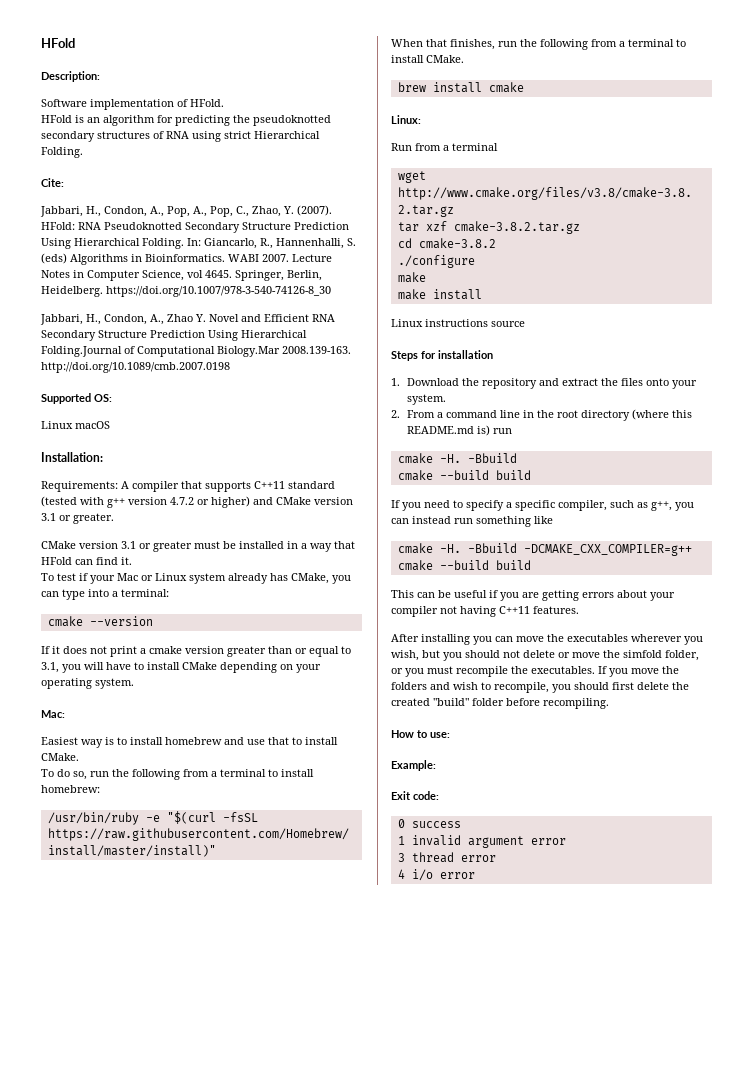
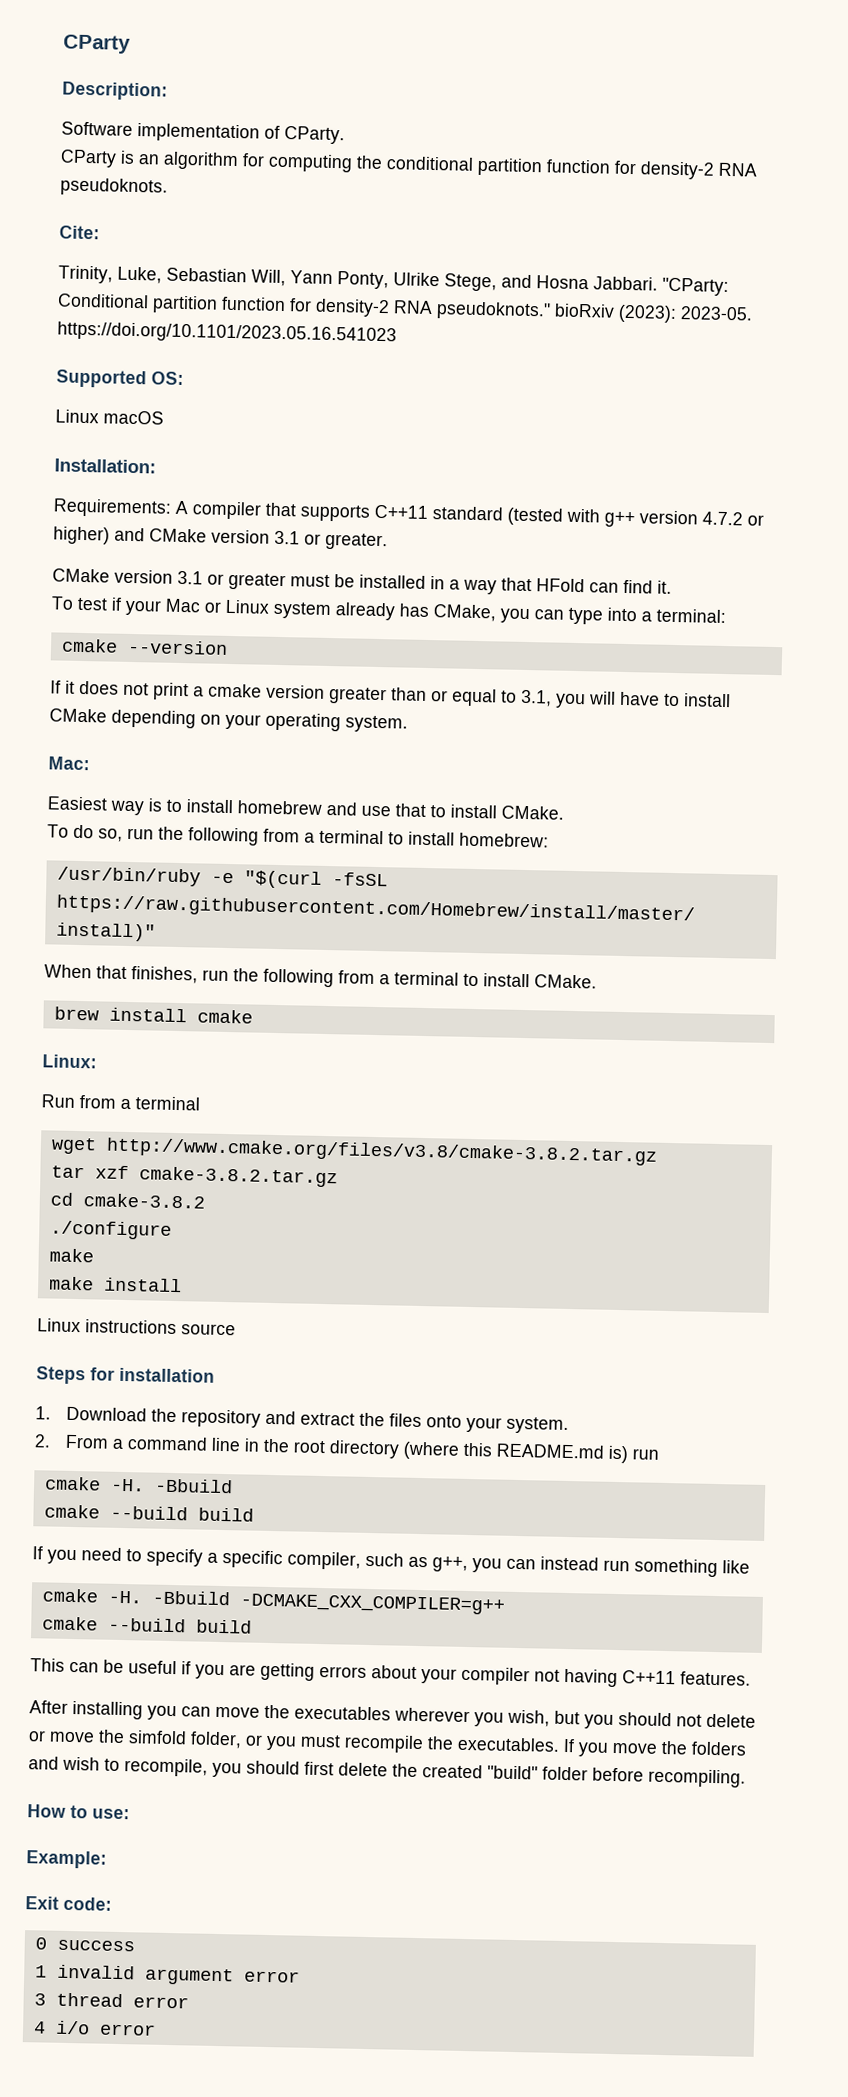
[41,38,75,48] HFold -> [63,34,131,54] CParty
[190,99,224,107] [41,115,72,123] HFold. // HFold -> [284,125,345,145] [60,149,117,168] CParty. // CParty
[175,115,331,126] [41,131,320,142] [41,147,83,158] [41,178,64,187] [40,205,332,217] [41,222,349,233] [41,238,356,249] [41,253,332,265] [41,270,322,281] [41,286,331,297] [40,314,335,325] [41,330,307,341] [41,346,351,357] [41,362,230,373] predicting the pseudoknotted secondary structures of RNA using strict Hierarchical Folding. // Cite: // Jabbari, H., Condon, A., Pop, A., Pop, C., Zhao, Y. (2007). HFold: RNA Pseudoknotted Secondary Structure Prediction Using Hierarchical Folding. In: Giancarlo, R., Hannenhalli, S. (eds) Algorithms in Bioinformatics. WABI 2007. Lecture Notes in Computer Science, vol 4645. Springer, Berlin, Heidelberg. https://doi.org/10.1007/978-3-540-74126-8_30 // Jabbari, H., Condon, A., Zhao Y. Novel and Efficient RNA Secondary Structure Prediction Using Hierarchical Folding.Journal of Computational Biology.Mar 2008.139-163. http://doi.org/10.1089/cmb.2007.0198 -> [268,153,757,180] [60,177,168,197] [59,225,100,240] [58,265,729,297] [57,293,753,323] [57,321,397,346] computing the conditional partition function for density-2 RNA pseudoknots. // Cite: // Trinity, Luke, Sebastian Will, Yann Ponty, Ulrike Stege, and Hosna Jabbari. "CParty: Conditional partition function for density-2 RNA pseudoknots." bioRxiv (2023): 2023-05. https://doi.org/10.1101/2023.05.16.541023

